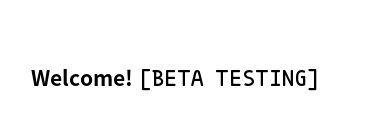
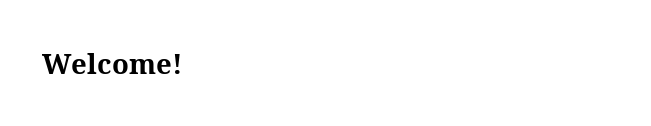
[138,69,319,91] [BETA TESTING] -> (183, 63) none

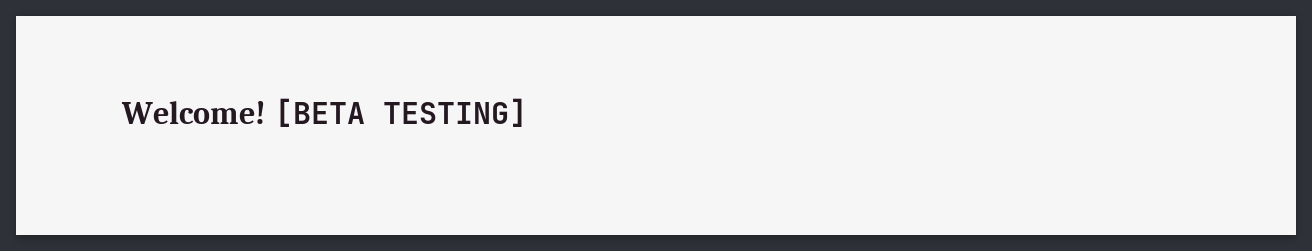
(183, 63) none -> [274,98,527,127] [BETA TESTING]

